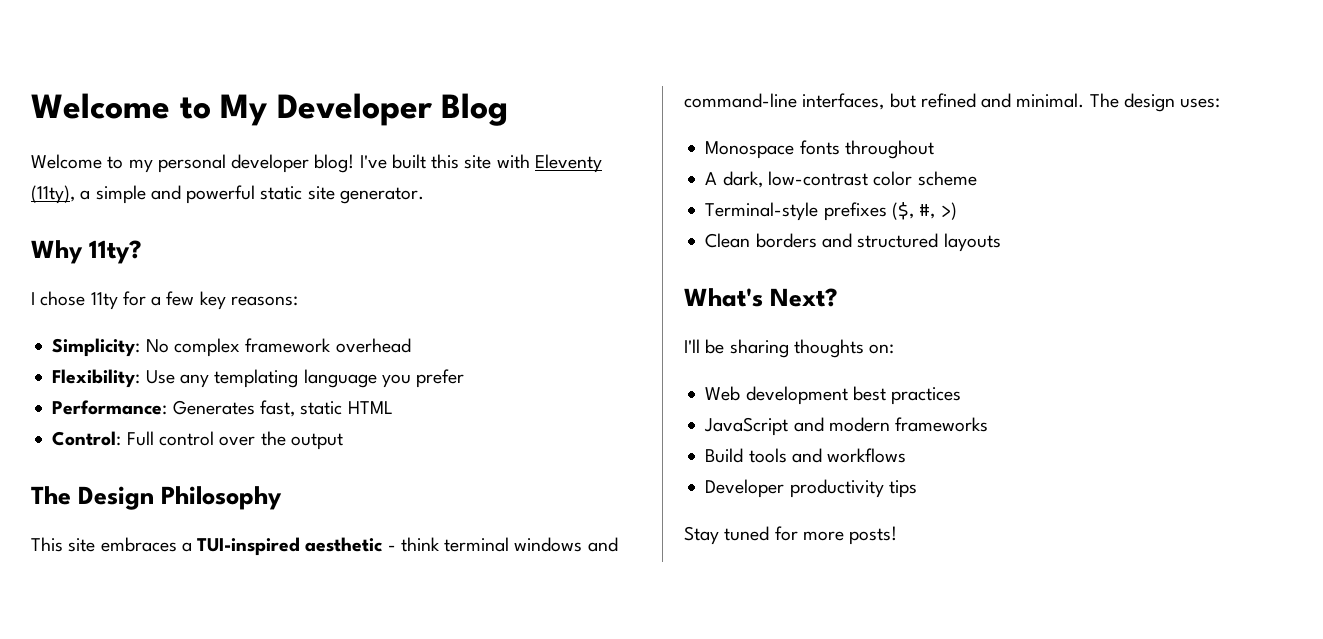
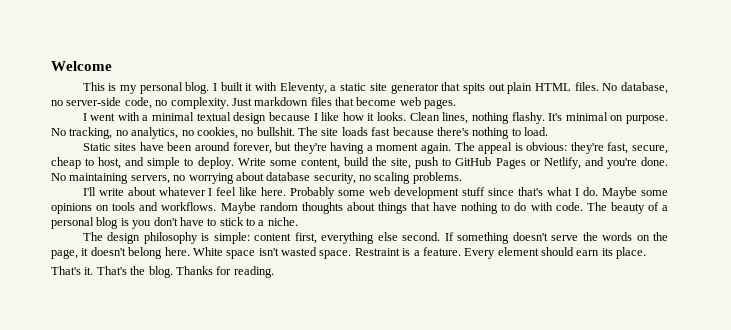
[31,93,509,126] [31,154,602,173] [31,185,424,204] [31,240,143,264] [31,291,298,310] [52,338,411,357] [52,369,465,388] [52,400,393,417] [52,431,343,450] [31,486,283,510] [31,537,618,556] [684,93,1221,112] [705,140,934,159] [705,171,977,188] [705,202,957,221] [705,233,1001,252] [684,288,839,307] [684,339,895,358] [705,386,962,405] [704,417,989,436] [705,448,907,463] [705,479,917,498] [684,526,898,545] Welcome to My Developer Blog // Welcome to my personal developer blog! I've built this site with Eleventy (11ty), a simple and powerful static site generator. // Why 11ty? // I chose 11ty for a few key reasons: // Simplicity: No complex framework overhead // Flexibility: Use any templating language you prefer // Performance: Generates fast, static HTML // Control: Full control over the output // The Design Philosophy // This site embraces a TUI-inspired aesthetic - think terminal windows and command-line interfaces, but refined and minimal. The design uses: // Monospace fonts throughout // A dark, low-contrast color scheme // Terminal-style prefixes ($, #, >) // Clean borders and structured layouts // What's Next? // I'll be sharing thoughts on: // Web development best practices // JavaScript and modern frameworks // Build tools and workflows // Developer productivity tips // Stay tuned for more posts! -> [51,61,112,71] [82,82,668,94] [51,97,457,109] [82,112,669,124] [51,127,548,139] [82,142,668,154] [51,157,668,169] [51,172,462,184] [82,187,668,199] [51,202,669,214] [51,217,298,229] [82,232,668,244] [51,247,647,259] [51,266,274,278] Welcome // This is my personal blog. I built it with Eleventy, a static site generator that spits out plain HTML files. No database, no server-side code, no complexity. Just markdown files that become web pages. // I went with a minimal textual design because I like how it looks. Clean lines, nothing flashy. It's minimal on purpose. No tracking, no analytics, no cookies, no bullshit. The site loads fast because there's nothing to load. // Static sites have been around forever, but they're having a moment again. The appeal is obvious: they're fast, secure, cheap to host, and simple to deploy. Write some content, build the site, push to GitHub Pages or Netlify, and you're done. No maintaining servers, no worrying about database security, no scaling problems. // I'll write about whatever I feel like here. Probably some web development stuff since that's what I do. Maybe some opinions on tools and workflows. Maybe random thoughts about things that have nothing to do with code. The beauty of a personal blog is you don't have to stick to a niche. // The design philosophy is simple: content first, everything else second. If something doesn't serve the words on the page, it doesn't belong here. White space isn't wasted space. Restraint is a feature. Every element should earn its place. // That's it. That's the blog. Thanks for reading.

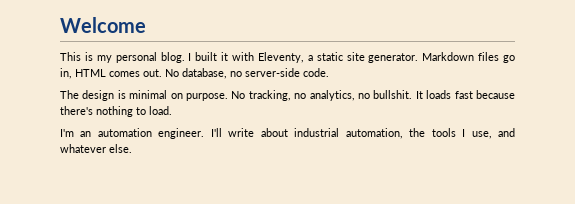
[390,82,668,94] [51,97,457,109] [82,112,563,124] generator that spits out plain HTML files. No database, no server-side code, no complexity. Just markdown files that become web pages. // I went with a minimal textual design because I like how it looks. Clean lines, nothing flashy. It's -> [368,52,515,63] [60,68,329,79] [60,90,126,101] generator. Markdown files go in, HTML comes out. No database, no server-side code. // The design is
[196,127,339,139] cookies, no bullshit. The site -> [373,90,423,99] bullshit. It
[82,142,668,154] [51,157,668,169] [51,172,462,184] [82,187,668,199] [51,202,669,214] [51,217,298,229] [82,232,668,244] [51,247,647,259] [51,266,274,278] Static sites have been around forever, but they're having a moment again. The appeal is obvious: they're fast, secure, cheap to host, and simple to deploy. Write some content, build the site, push to GitHub Pages or Netlify, and you're done. No maintaining servers, no worrying about database security, no scaling problems. // I'll write about whatever I feel like here. Probably some web development stuff since that's what I do. Maybe some opinions on tools and workflows. Maybe random thoughts about things that have nothing to do with code. The beauty of a personal blog is you don't have to stick to a niche. // The design philosophy is simple: content first, everything else second. If something doesn't serve the words on the page, it doesn't belong here. White space isn't wasted space. Restraint is a feature. Every element should earn its place. // That's it. That's the blog. Thanks for reading. -> [60,128,515,139] [60,144,132,153] I'm an automation engineer. I'll write about industrial automation, the tools I use, and whatever else.

